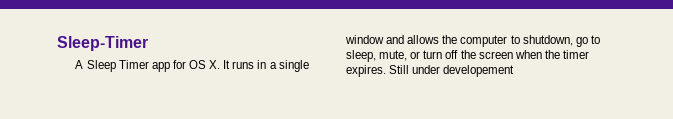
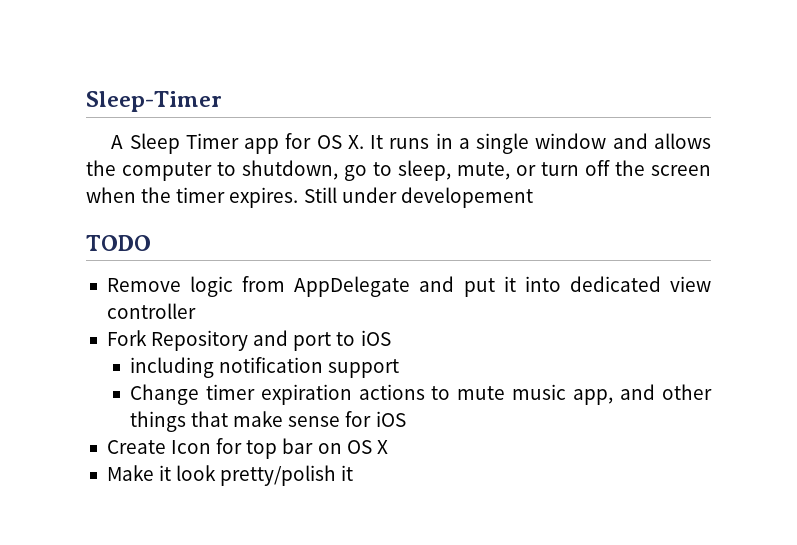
(515, 71) none -> [86,235,151,251] [106,276,711,297] [106,303,196,319] [106,330,391,351] [129,357,400,378] [129,384,712,405] [129,411,406,432] [106,438,388,459] [106,465,354,486] // TODO // Remove logic from AppDelegate and put it into dedicated view controller // Fork Repository and port to iOS // including notification support // Change timer expiration actions to mute music app, and other things that make sense for iOS // Create Icon for top bar on OS X // Make it look pretty/polish it

